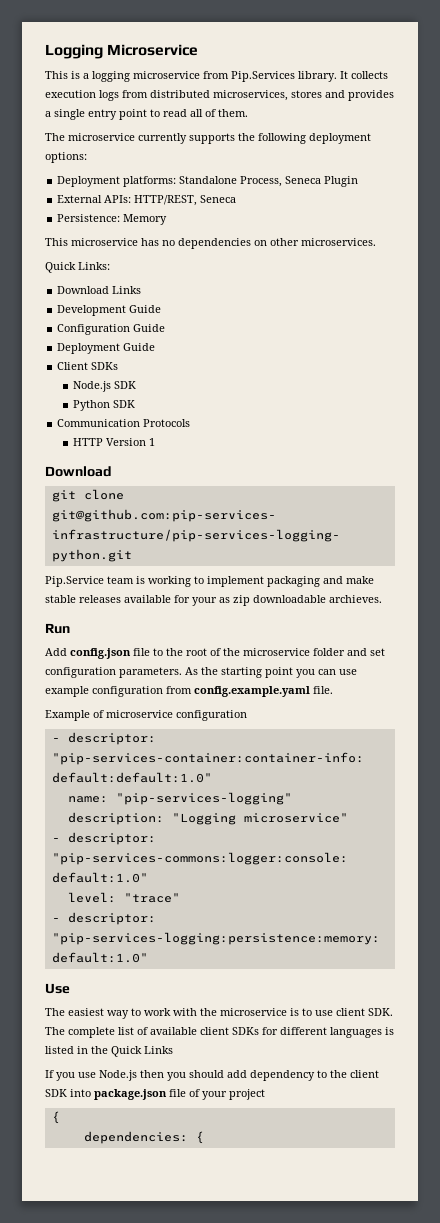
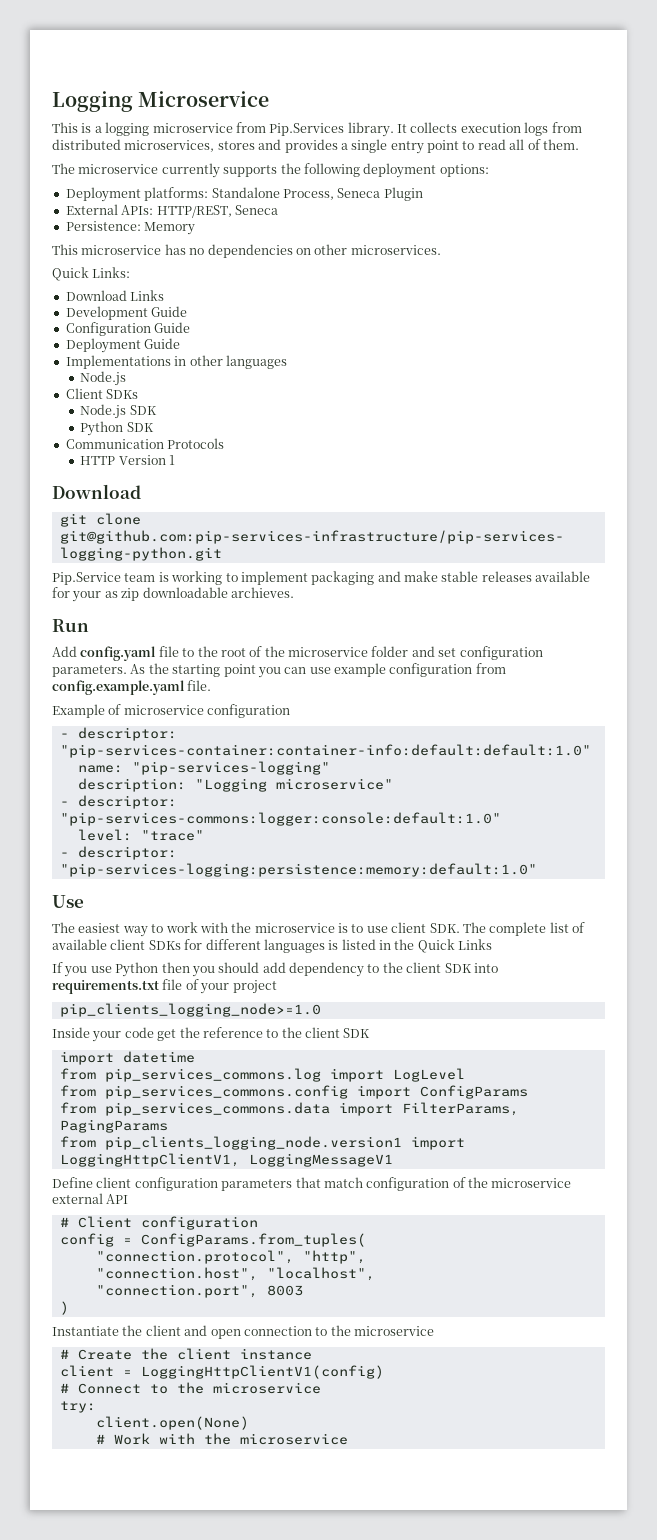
(156, 347) none -> [65,355,287,369] [80,371,127,386] // Implementations in other languages // Node.js
[70,648,131,659] config.json -> [80,646,157,661] config.yaml
[99,1070,137,1081] Node.js -> [115,962,159,977] Python
[94,1089,167,1100] package.json -> [52,980,159,994] requirements.txt
[51,1111,60,1124] [83,1131,204,1144] { // dependencies: { -> [59,1003,321,1017] [52,1027,371,1042] [59,1051,195,1065] [59,1068,465,1082] [59,1085,528,1099] [59,1102,519,1116] [59,1119,168,1133] [59,1136,465,1150] [59,1153,393,1167] [52,1177,572,1191] [52,1193,129,1204] [59,1216,258,1230] [59,1233,366,1247] [95,1250,366,1264] [95,1267,375,1281] [95,1284,303,1298] [59,1301,69,1315] [52,1325,434,1339] [59,1348,312,1360] [59,1365,384,1379] [59,1382,321,1394] [59,1401,96,1413] [95,1416,249,1430] [95,1433,348,1445] pip_clients_logging_node>=1.0 // Inside your code get the reference to the client SDK // import datetime // from pip_services_commons.log import LogLevel // from pip_services_commons.config import ConfigParams // from pip_services_commons.data import FilterParams, PagingParams // from pip_clients_logging_node.version1 import LoggingHttpClientV1, LoggingMessageV1 // Define client configuration parameters that match configuration of the microservice external API // # Client configuration // config = ConfigParams.from_tuples( // "connection.protocol", "http", // "connection.host", "localhost", // "connection.port", 8003 // ) // Instantiate the client and open connection to the microservice // # Create the client instance // client = LoggingHttpClientV1(config) // # Connect to the microservice // try: // client.open(None) // # Work with the microservice

